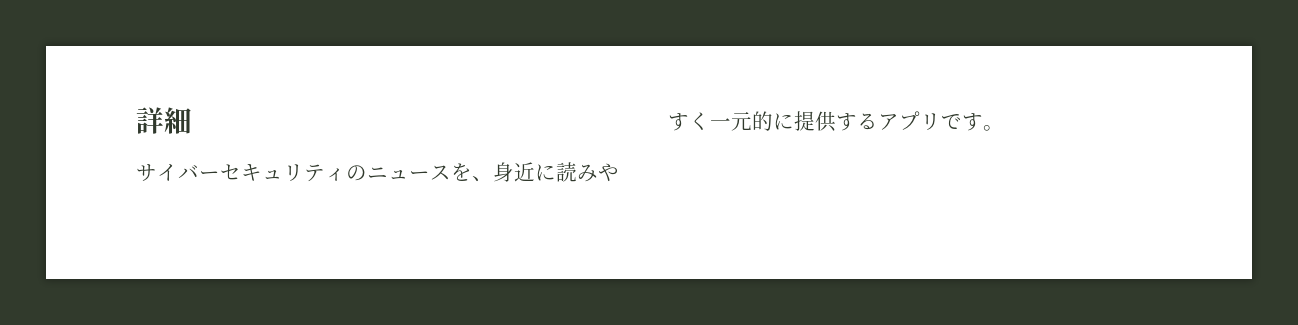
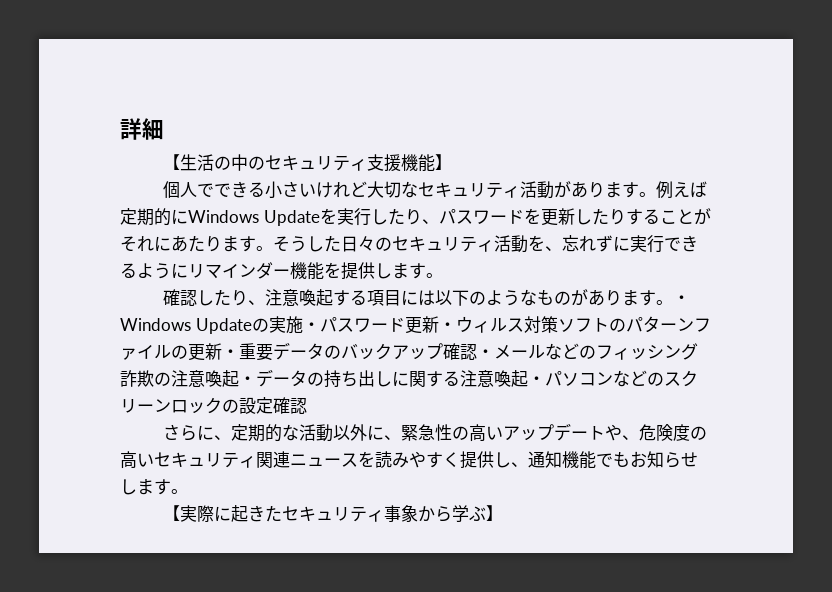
[136,164,367,182] サイバーセキュリティの -> [163,154,453,172] [163,181,708,199] [120,208,711,226] [120,235,698,253] [120,262,443,280] [163,289,691,306] [120,316,711,334] [120,342,698,361] [120,369,698,388] [120,397,307,414] [163,423,708,442] [120,451,290,469] 【生活の中のセキュリティ支援機能】 // 個人でできる小さいけれど大切なセキュリティ活動があります。例えば定期的にWindows Updateを実行したり、パスワードを更新したりすることがそれにあたります。そうした日々のセキュリティ活動を、忘れずに実行できるようにリマインダー機能を提供します。 // 確認したり、注意喚起する項目には以下のようなものがあります。・Windows Updateの実施・パスワード更新・ウィルス対策ソフトのパターンファイルの更新・重要データのバックアップ確認・メールなどのフィッシング詐欺の注意喚起・データの持ち出しに関する注意喚起・パソコンなどのスクリーンロックの設定確認 // さらに、定期的な活動以外に、緊急性の高いアップデートや、危険度の高いセキュリティ関連
[472,162,556,182] 、身近に -> (375, 459) none
[710,111,1004,132] 一元的に提供するアプリです。 -> [460,451,698,469] [120,479,188,495] [163,505,504,523] 提供し、通知機能でもお知らせします。 // 【実際に起きたセキュリティ事象から学ぶ】

